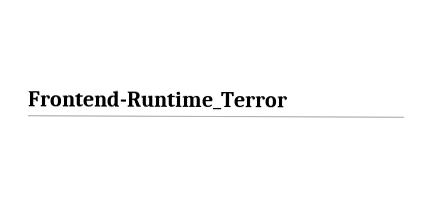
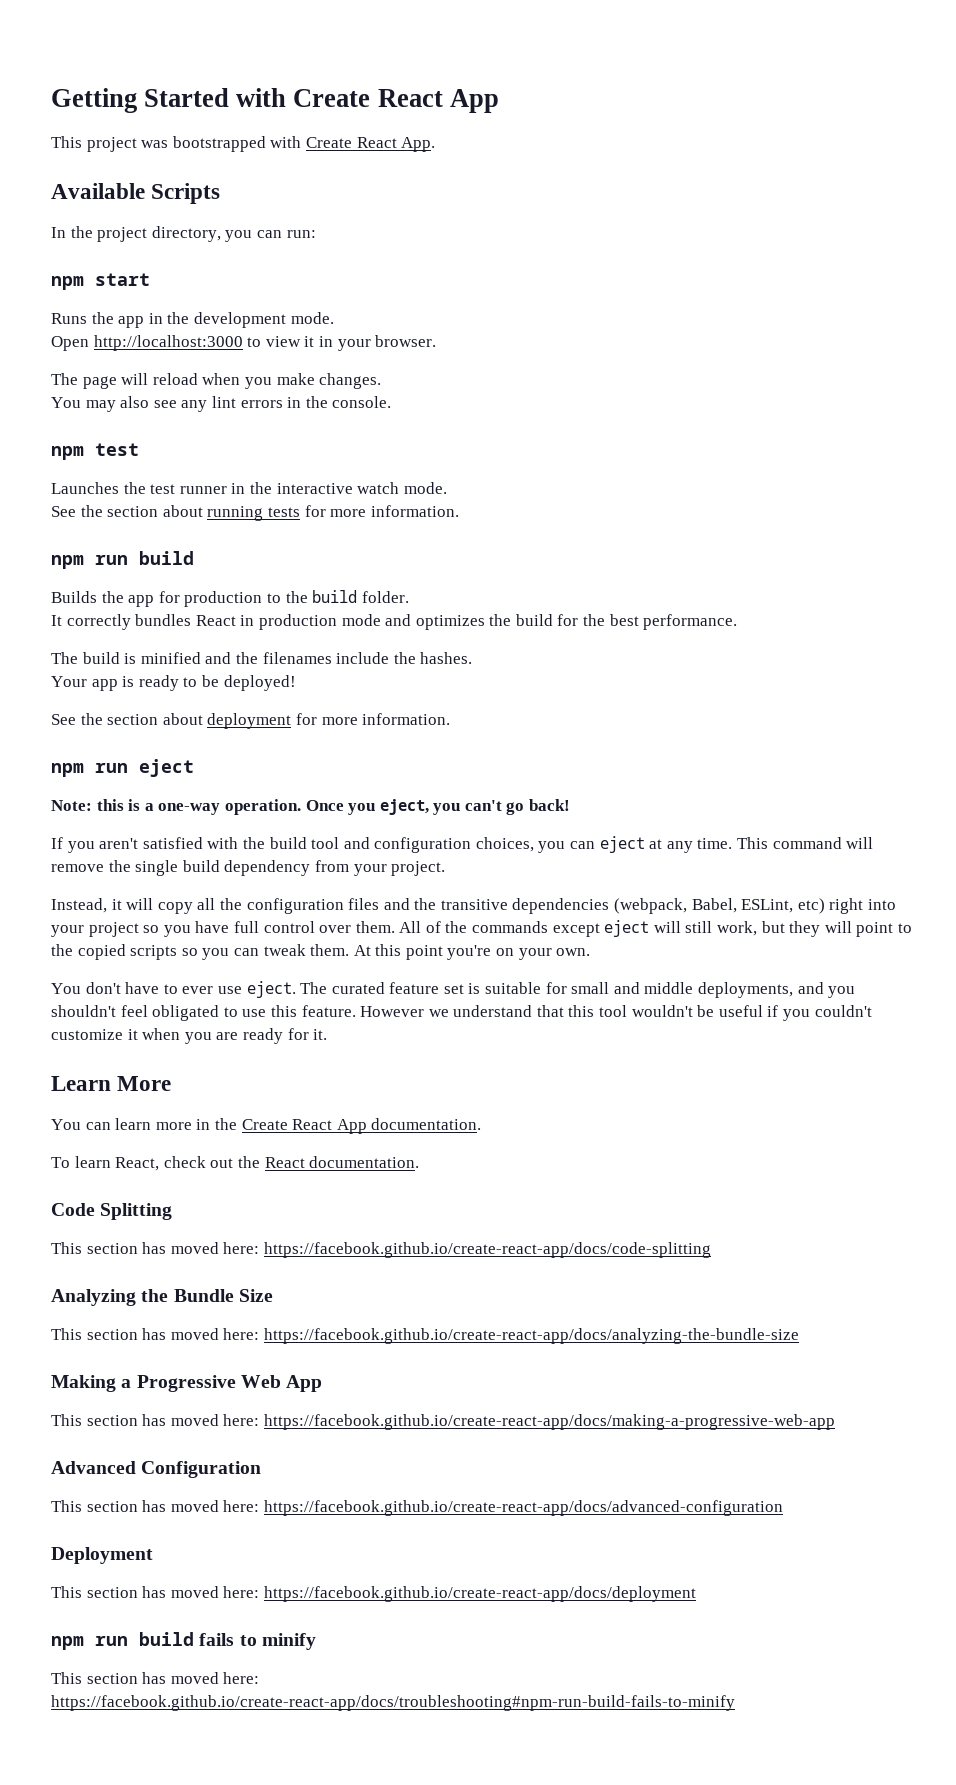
[27,90,288,111] Frontend-Runtime_Terror -> [51,88,499,113] [51,136,436,152] [51,183,221,204] [51,226,316,242] [51,273,150,290] [51,312,334,328] [51,335,437,351] [51,373,382,389] [51,396,392,412] [51,443,139,460] [51,482,447,494] [51,505,459,521] [51,551,194,569] [51,590,409,607] [51,614,738,630] [51,652,473,664] [51,675,296,691] [51,713,451,729] [51,759,194,777] [51,799,571,815] [51,836,874,853] [51,860,446,876] [51,898,897,914] [51,920,912,937] [51,944,591,960] [51,981,856,998] [51,1005,872,1021] [51,1028,328,1044] [51,1076,172,1091] [51,1118,482,1134] [51,1156,420,1171] [51,1203,173,1220] [51,1242,711,1258] [51,1289,273,1306] [51,1328,799,1344] [51,1375,323,1392] [51,1414,835,1430] [51,1461,262,1478] [51,1500,783,1516] [51,1547,153,1564] [51,1586,696,1602] [51,1632,316,1650] [51,1672,260,1684] [51,1695,735,1711] Getting Started with Create React App // This project was bootstrapped with Create React App. // Available Scripts // In the project directory, you can run: // npm start // Runs the app in the development mode. // Open http://localhost:3000 to view it in your browser. // The page will reload when you make changes. // You may also see any lint errors in the console. // npm test // Launches the test runner in the interactive watch mode. // See the section about running tests for more information. // npm run build // Builds the app for production to the build folder. // It correctly bundles React in production mode and optimizes the build for the best performance. // The build is minified and the filenames include the hashes. // Your app is ready to be deployed! // See the section about deployment for more information. // npm run eject // Note: this is a one-way operation. Once you eject, you can't go back! // If you aren't satisfied with the build tool and configuration choices, you can eject at any time. This command will remove the single build dependency from your project. // Instead, it will copy all the configuration files and the transitive dependencies (webpack, Babel, ESLint, etc) right into your project so you have full control over them. All of the commands except eject will still work, but they will point to the copied scripts so you can tweak them. At this point you're on your own. // You don't have to ever use eject. The curated feature set is suitable for small and middle deployments, and you shouldn't feel obligated to use this feature. However we understand that this tool wouldn't be useful if you couldn't customize it when you are ready for it. // Learn More // You can learn more in the Create React App documentation. // To learn React, check out the React documentation. // Code Splitting // This section has moved here: https://facebook.github.io/create-react-app/docs/code-splitting // Analyzing the Bundle Size // This section has moved here: https://facebook.github.io/create-react-app/docs/analyzing-the-bundle-size // Making a Progressive Web App // This section has moved here: https://facebook.github.io/create-react-app/docs/making-a-progressive-web-app // Advanced Configuration // This section has moved here: https://facebook.github.io/create-react-app/docs/advanced-configuration // Deployment // This section has moved here: https://facebook.github.io/create-react-app/docs/deployment // npm run build fails to minify // This section has moved here: https://facebook.github.io/create-react-app/docs/troubleshooting#npm-run-build-fails-to-minify

